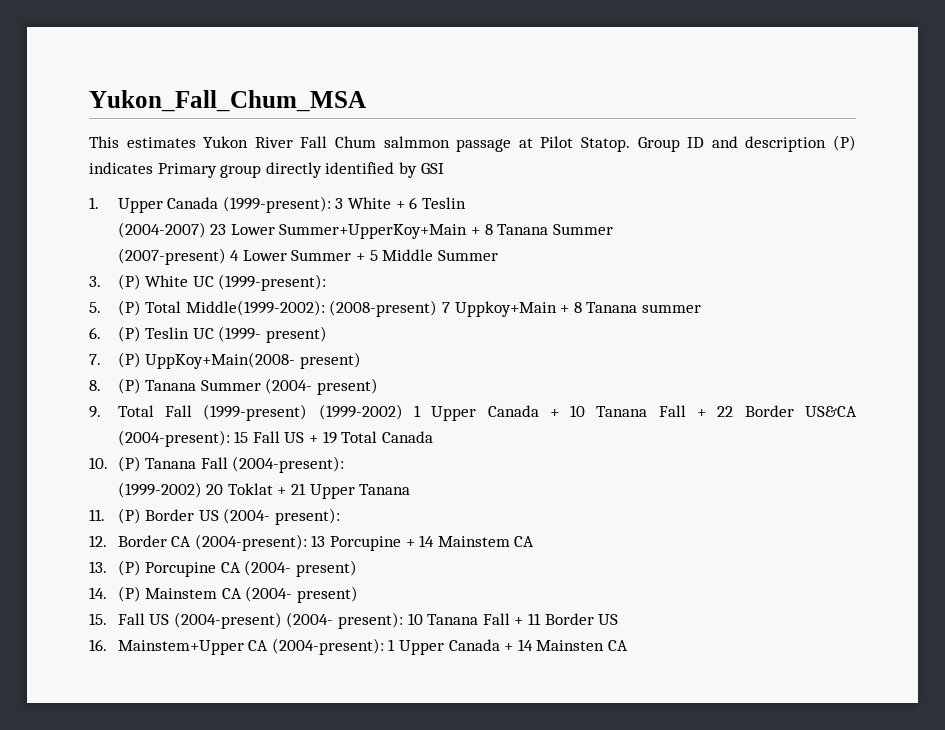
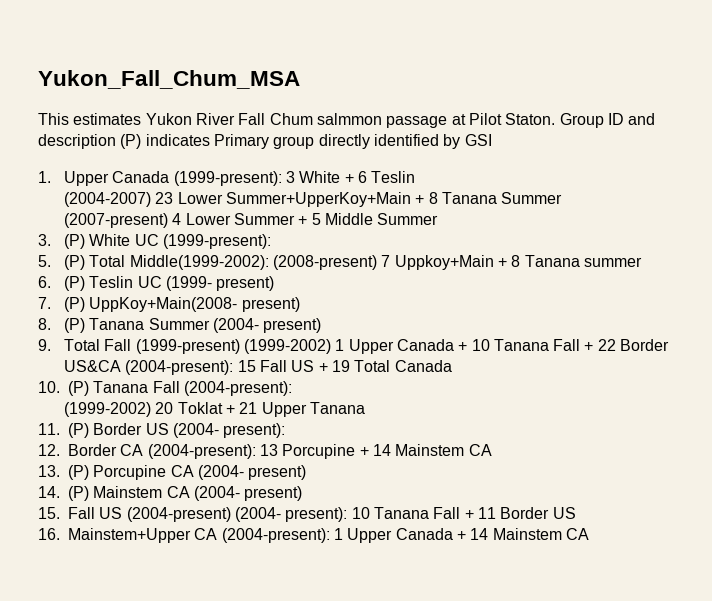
[581,137,631,152] Statop. -> [505,113,556,125] Staton.
[536,640,605,651] Mainsten -> [492,528,562,540] Mainstem

